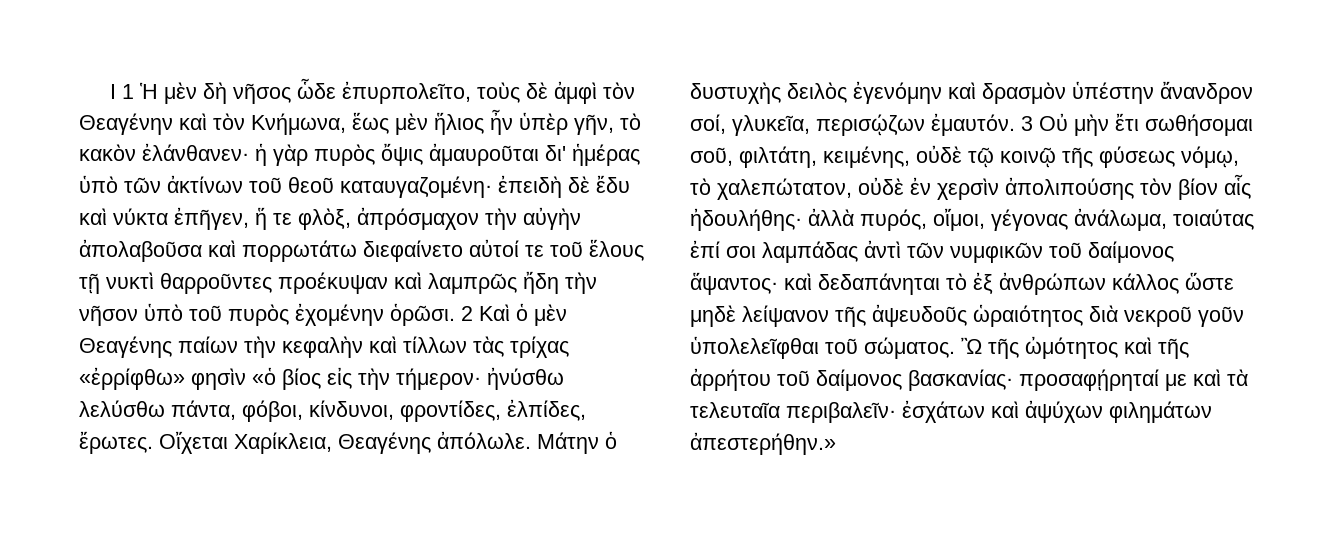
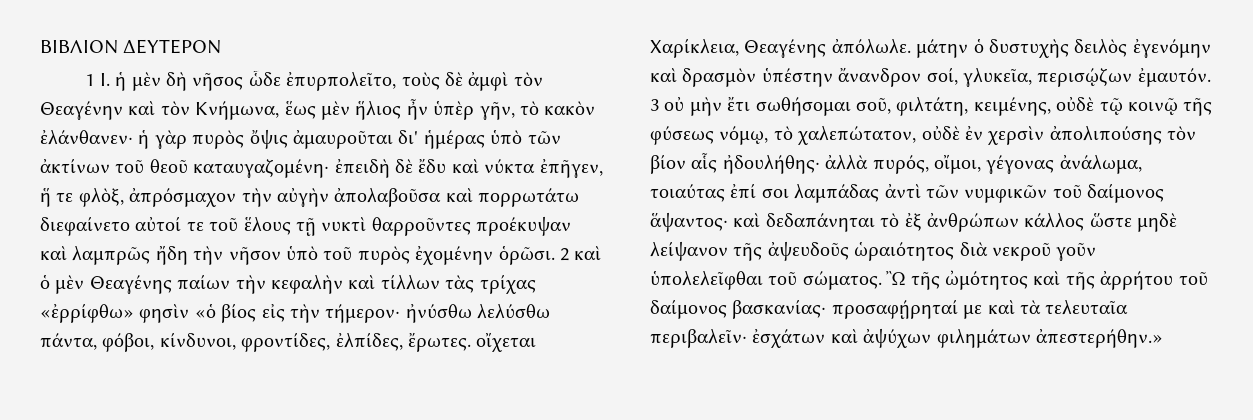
[110,82,159,99] I 1 Ἡ -> [40,39,222,54] [85,72,127,91] ΒΙΒΛΙΟΝ ΔΕΥΤΕΡΟΝ // 1 I. ἡ
[479,304,510,321] Καὶ -> [574,246,602,260] καὶ
[159,431,228,454] Οἴχεται -> [476,332,537,352] οἴχεται
[537,432,599,454] Μάτην -> [916,39,969,58] μάτην
[1039,113,1068,131] Οὐ -> [664,97,685,111] οὐ

